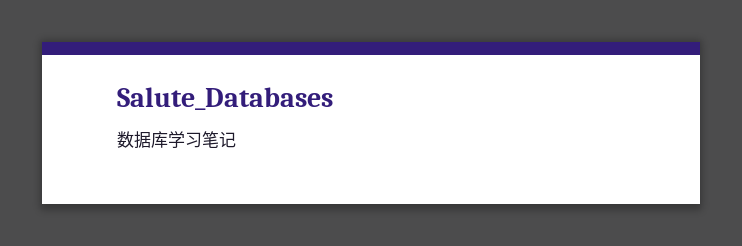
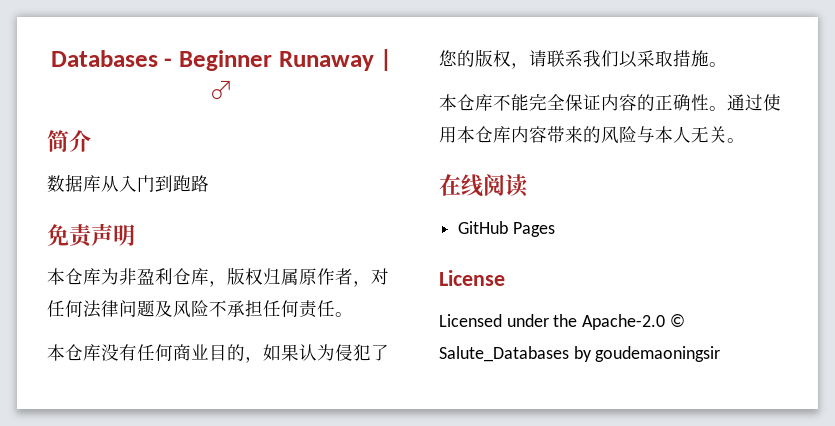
[117,87,333,110] [117,131,236,149] Salute_Databases // 数据库学习笔记 -> [50,49,393,71] [209,80,234,100] [47,130,91,152] [47,174,209,192] [47,223,135,248] [47,267,389,287] [47,300,353,318] [47,344,389,363] [439,49,727,69] [439,93,781,111] [439,126,745,144] [439,174,528,197] [458,221,555,237] [439,270,505,286] [439,314,685,330] [439,346,721,362] Databases - Beginner Runaway | ♂ // 简介 // 数据库从入门到跑路 // 免责声明 // 本仓库为非盈利仓库，版权归属原作者，对任何法律问题及风险不承担任何责任。 // 本仓库没有任何商业目的，如果认为侵犯了您的版权，请联系我们以采取措施。 // 本仓库不能完全保证内容的正确性。通过使用本仓库内容带来的风险与本人无关。 // 在线阅读 // GitHub Pages // License // Licensed under the Apache-2.0 © Salute_Databases by goudemaoningsir

